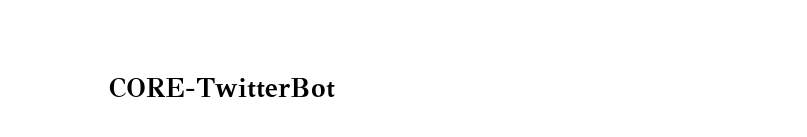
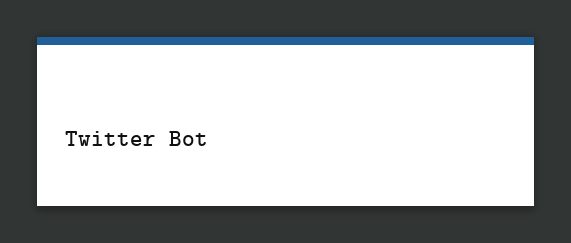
[109,77,335,98] CORE-TwitterBot -> [65,131,208,146] Twitter Bot

